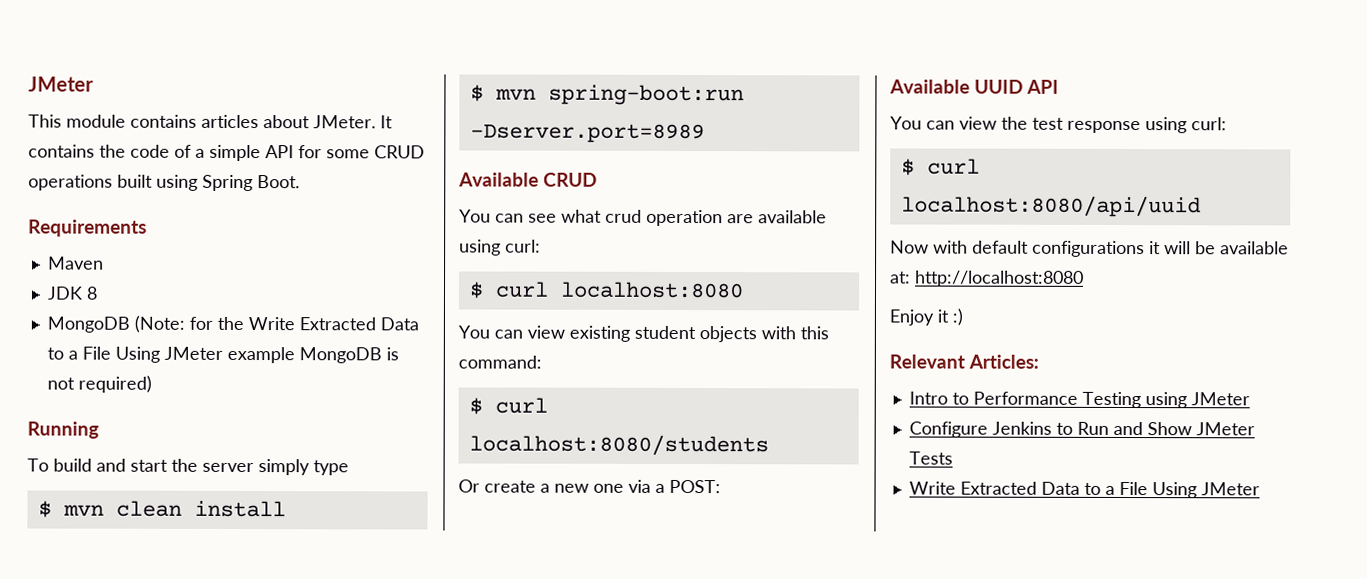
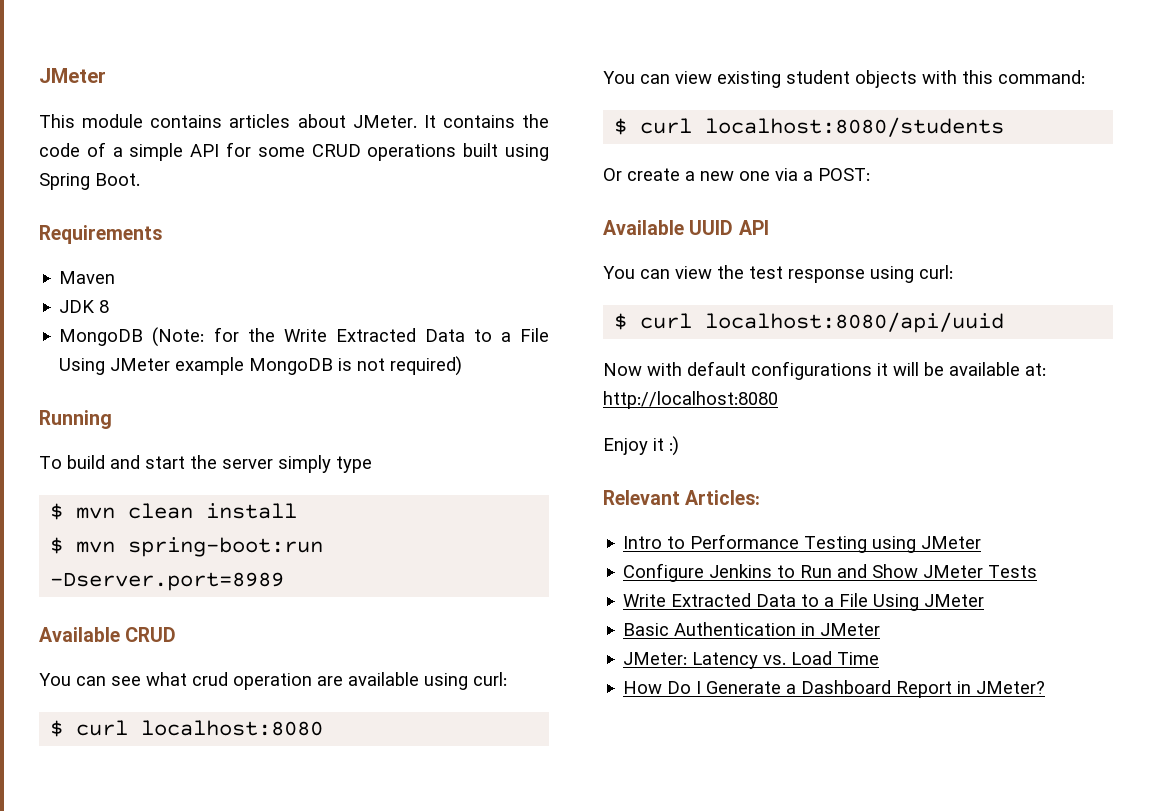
(1260, 489) none -> [623,622,881,636] [623,651,880,669] [623,680,1046,698] // Basic Authentication in JMeter // JMeter: Latency vs. Load Time // How Do I Generate a Dashboard Report in JMeter?

